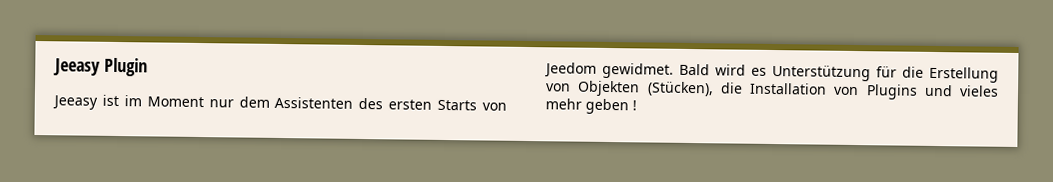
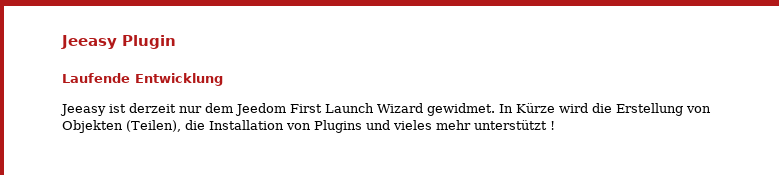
(148, 67) none -> [62,73,223,86] // Laufende Entwicklung
[123,95,507,111] [544,62,897,82] im Moment nur dem Assistenten des ersten Starts von Jeedom gewidmet. Bald wird es Unterstützung für -> [129,103,588,116] derzeit nur dem Jeedom First Launch Wizard gewidmet. In Kürze wird
[646,81,714,97] (Stücken), -> [126,120,181,132] (Teilen),
[585,98,629,115] geben -> [474,120,547,130] unterstützt

